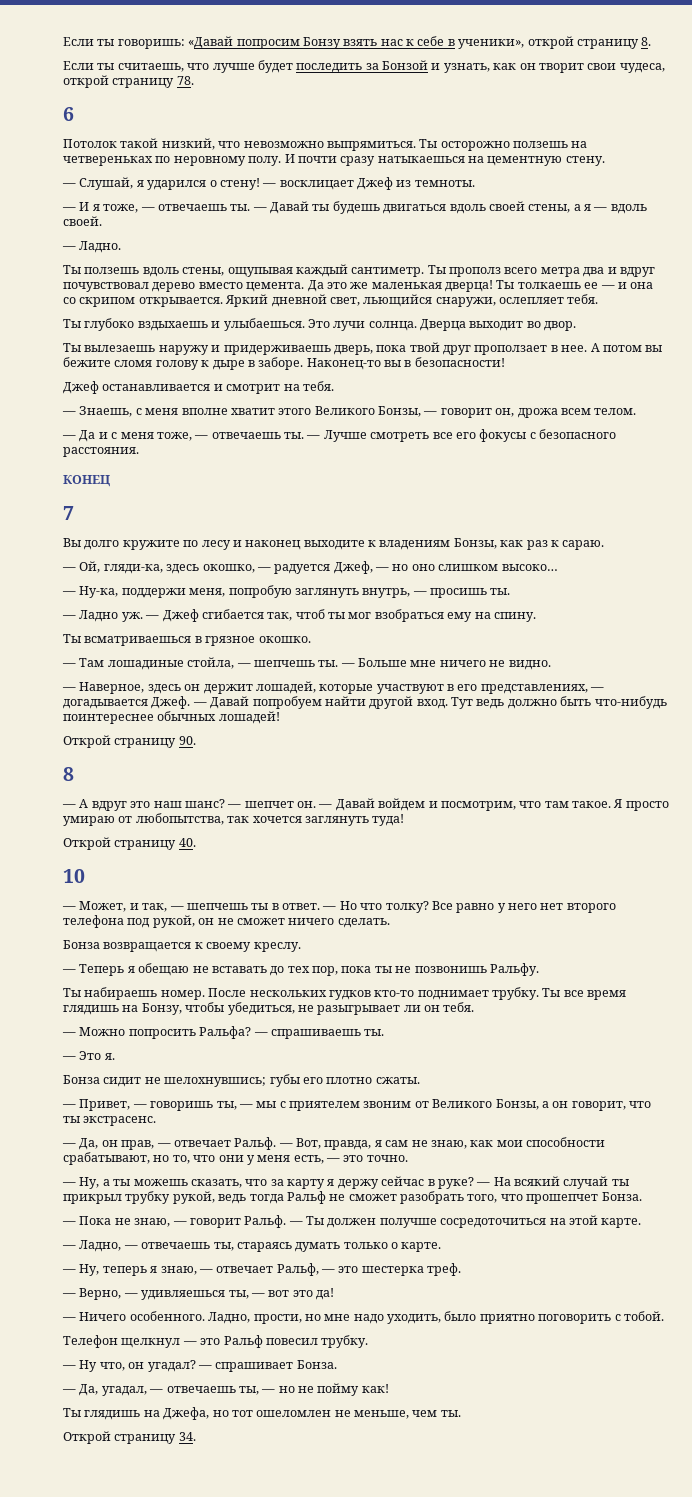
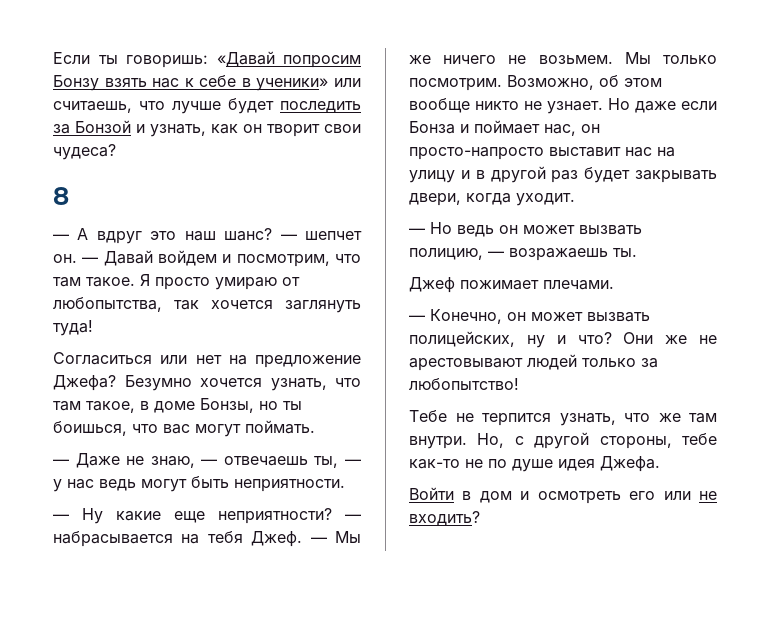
[458,36,652,49] [63,61,115,70] ученики», открой страницу 8. // Если ты -> [256,78,361,91] ученики» или
[619,63,665,73] [63,75,194,88] [63,107,74,121] [63,138,588,151] [63,154,605,166] [62,177,475,190] [62,201,647,214] [63,216,102,226] [62,241,122,253] [63,264,655,277] [63,280,654,292] [63,294,599,307] [63,318,577,331] [63,342,663,355] [63,357,505,370] [63,381,334,394] [62,406,637,418] [62,429,616,442] [63,447,139,457] [63,475,110,487] [63,506,74,520] [63,538,605,550] [62,561,558,574] [62,585,511,598] [62,609,536,622] [63,634,311,646] [62,657,551,670] [62,681,605,694] [63,696,667,709] [63,711,280,724] [63,735,196,748] чудеса, открой страницу 78. // 6 // Потолок такой низкий, что невозможно выпрямиться. Ты осторожно ползешь на четвереньках по неровному полу. И почти сразу натыкаешься на цементную стену. // — Слушай, я ударился о стену! — восклицает Джеф из темноты. // — И я тоже, — отвечаешь ты. — Давай ты будешь двигаться вдоль своей стены, а я — вдоль своей. // — Ладно. // Ты ползешь вдоль стены, ощупывая каждый сантиметр. Ты прополз всего метра два и вдруг почувствовал дерево вместо цемента. Да это же маленькая дверца! Ты толкаешь ее — и она со скрипом открывается. Яркий дневной свет, льющийся снаружи, ослепляет тебя. // Ты глубоко вздыхаешь и улыбаешься. Это лучи солнца. Дверца выходит во двор. // Ты вылезаешь наружу и придерживаешь дверь, пока твой друг проползает в нее. А потом вы бежите сломя голову к дыре в заборе. Наконец-то вы в безопасности! // Джеф останавливается и смотрит на тебя. // — Знаешь, с меня вполне хватит этого Великого Бонзы, — говорит он, дрожа всем телом. // — Да и с меня тоже, — отвечаешь ты. — Лучше смотреть все его фокусы с безопасного расстояния. // КОНЕЦ // 7 // Вы долго кружите по лесу и наконец выходите к владениям Бонзы, как раз к сараю. // — Ой, гляди-ка, здесь окошко, — радуется Джеф, — но оно слишком высоко… // — Ну-ка, поддержи меня, попробую заглянуть внутрь, — просишь ты. // — Ладно уж. — Джеф сгибается так, чтоб ты мог взобраться ему на спину. // Ты всматриваешься в грязное окошко. // — Там лошадиные стойла, — шепчешь ты. — Больше мне ничего не видно. // — Наверное, здесь он держит лошадей, которые участвуют в его представлениях, — догадывается Джеф. — Давай попробуем найти другой вход. Тут ведь должно быть что-нибудь поинтереснее обычных лошадей! // Открой страницу 90. -> [53,144,116,160] чудеса?
[63,837,196,850] [63,869,85,883] [62,901,616,913] [63,915,390,928] [63,940,301,952] [62,963,539,976] [63,987,627,1000] [63,1002,475,1015] [62,1026,385,1039] [62,1051,115,1060] [63,1074,420,1087] [62,1099,651,1111] [63,1116,157,1126] [62,1137,605,1150] [63,1152,408,1165] [62,1176,629,1189] [63,1191,642,1204] [62,1215,642,1228] [62,1240,442,1252] [62,1263,462,1276] [62,1288,334,1300] [62,1311,664,1324] [63,1335,369,1348] [62,1360,337,1372] [62,1383,389,1396] [63,1407,461,1420] [63,1431,196,1444] Открой страницу 40. // 10 // — Может, и так, — шепчешь ты в ответ. — Но что толку? Все равно у него нет второго телефона под рукой, он не сможет ничего сделать. // Бонза возвращается к своему креслу. // — Теперь я обещаю не вставать до тех пор, пока ты не позвонишь Ральфу. // Ты набираешь номер. После нескольких гудков кто-то поднимает трубку. Ты все время глядишь на Бонзу, чтобы убедиться, не разыгрывает ли он тебя. // — Можно попросить Ральфа? — спрашиваешь ты. // — Это я. // Бонза сидит не шелохнувшись; губы его плотно сжаты. // — Привет, — говоришь ты, — мы с приятелем звоним от Великого Бонзы, а он говорит, что ты экстрасенс. // — Да, он прав, — отвечает Ральф. — Вот, правда, я сам не знаю, как мои способности срабатывают, но то, что они у меня есть, — это точно. // — Ну, а ты можешь сказать, что за карту я держу сейчас в руке? — На всякий случай ты прикрыл трубку рукой, ведь тогда Ральф не сможет разобрать того, что прошепчет Бонза. // — Пока не знаю, — говорит Ральф. — Ты должен получше сосредоточиться на этой карте. // — Ладно, — отвечаешь ты, стараясь думать только о карте. // — Ну, теперь я знаю, — отвечает Ральф, — это шестерка треф. // — Верно, — удивляешься ты, — вот это да! // — Ничего особенного. Ладно, прости, но мне надо уходить, было приятно поговорить с тобой. // Телефон щелкнул — это Ральф повесил трубку. // — Ну что, он угадал? — спрашивает Бонза. // — Да, угадал, — отвечаешь ты, — но не пойму как! // Ты глядишь на Джефа, но тот ошеломлен не меньше, чем ты. // Открой страницу 34. -> [53,352,361,368] [53,375,361,391] [53,398,302,413] [53,420,315,437] [53,453,361,468] [53,476,345,492] [53,508,361,524] [53,531,361,547] [409,52,717,64] [409,75,662,91] [409,98,717,114] [409,120,600,136] [409,147,675,160] [409,166,717,183] [409,193,575,206] [409,222,642,237] [409,248,637,261] [409,277,614,293] [409,309,650,324] [409,331,717,348] [409,354,658,371] [409,378,519,390] [409,410,717,426] [409,432,717,449] [409,456,660,472] [409,487,717,504] [409,511,480,526] Согласиться или нет на предложение Джефа? Безумно хочется узнать, что там такое, в доме Бонзы, но ты боишься, что вас могут поймать. // — Даже не знаю, — отвечаешь ты, — у нас ведь могут быть неприятности. // — Ну какие еще неприятности? — набрасывается на тебя Джеф. — Мы же ничего не возьмем. Мы только посмотрим. Возможно, об этом вообще никто не узнает. Но даже если Бонза и поймает нас, он просто-напросто выставит нас на улицу и в другой раз будет закрывать двери, когда уходит. // — Но ведь он может вызвать полицию, — возражаешь ты. // Джеф пожимает плечами. // — Конечно, он может вызвать полицейских, ну и что? Они же не арестовывают людей только за любопытство! // Тебе не терпится узнать, что же там внутри. Но, с другой стороны, тебе как-то не по душе идея Джефа. // Войти в дом и осмотреть его или не входить?

